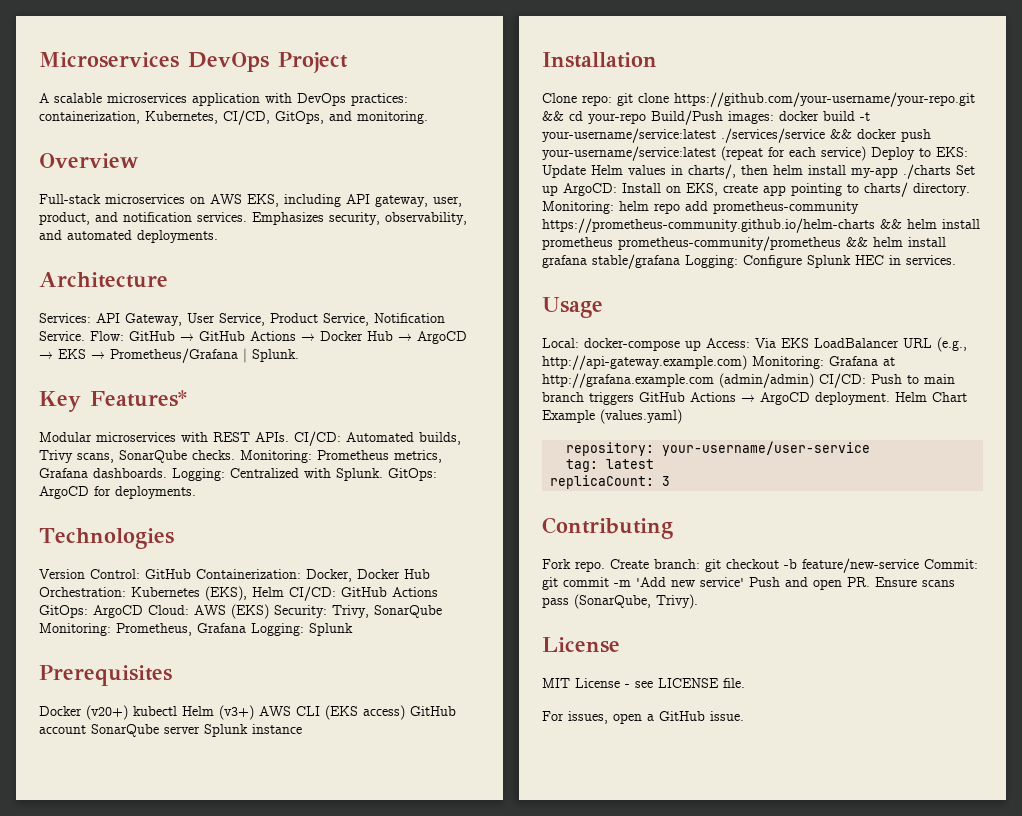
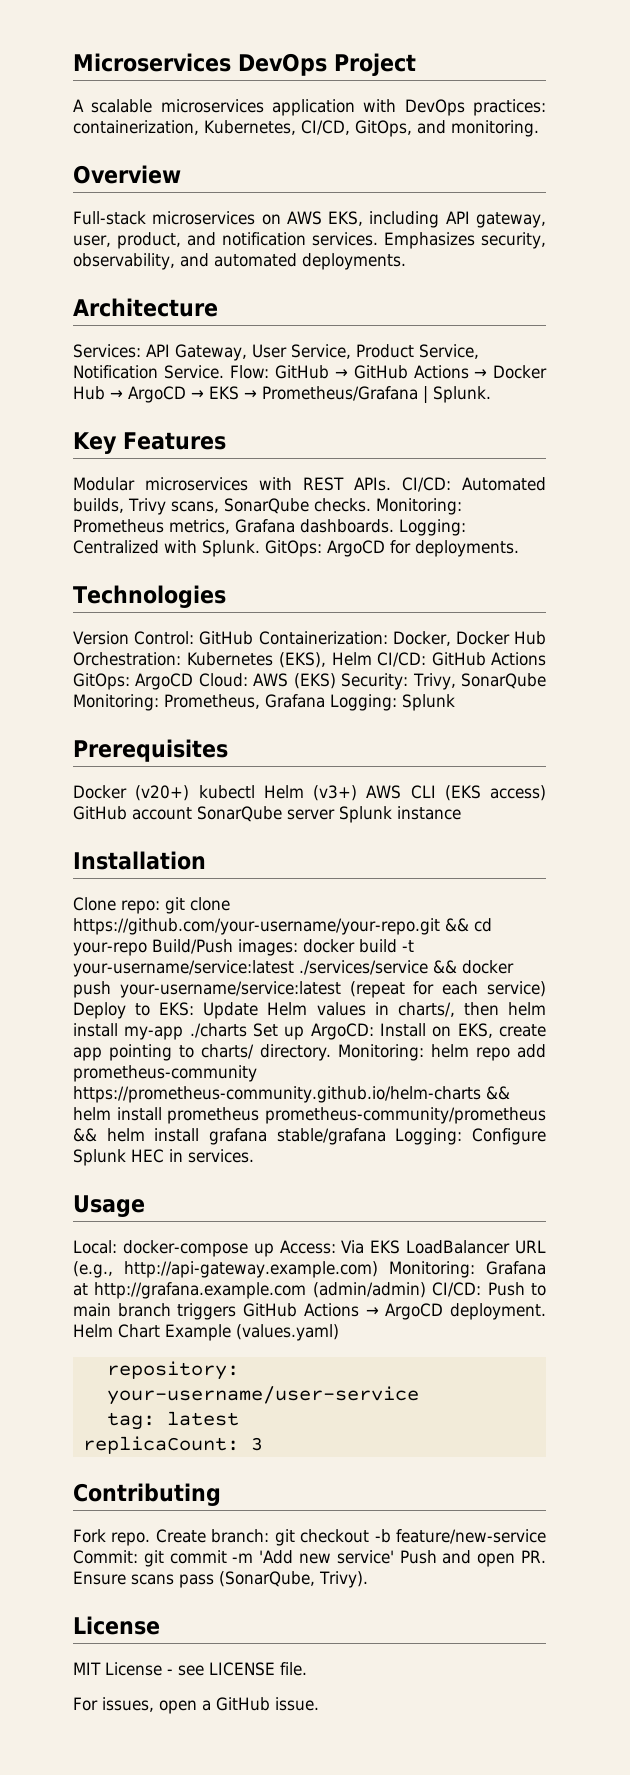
[90,390,187,407] Features* -> [123,432,226,450] Features

